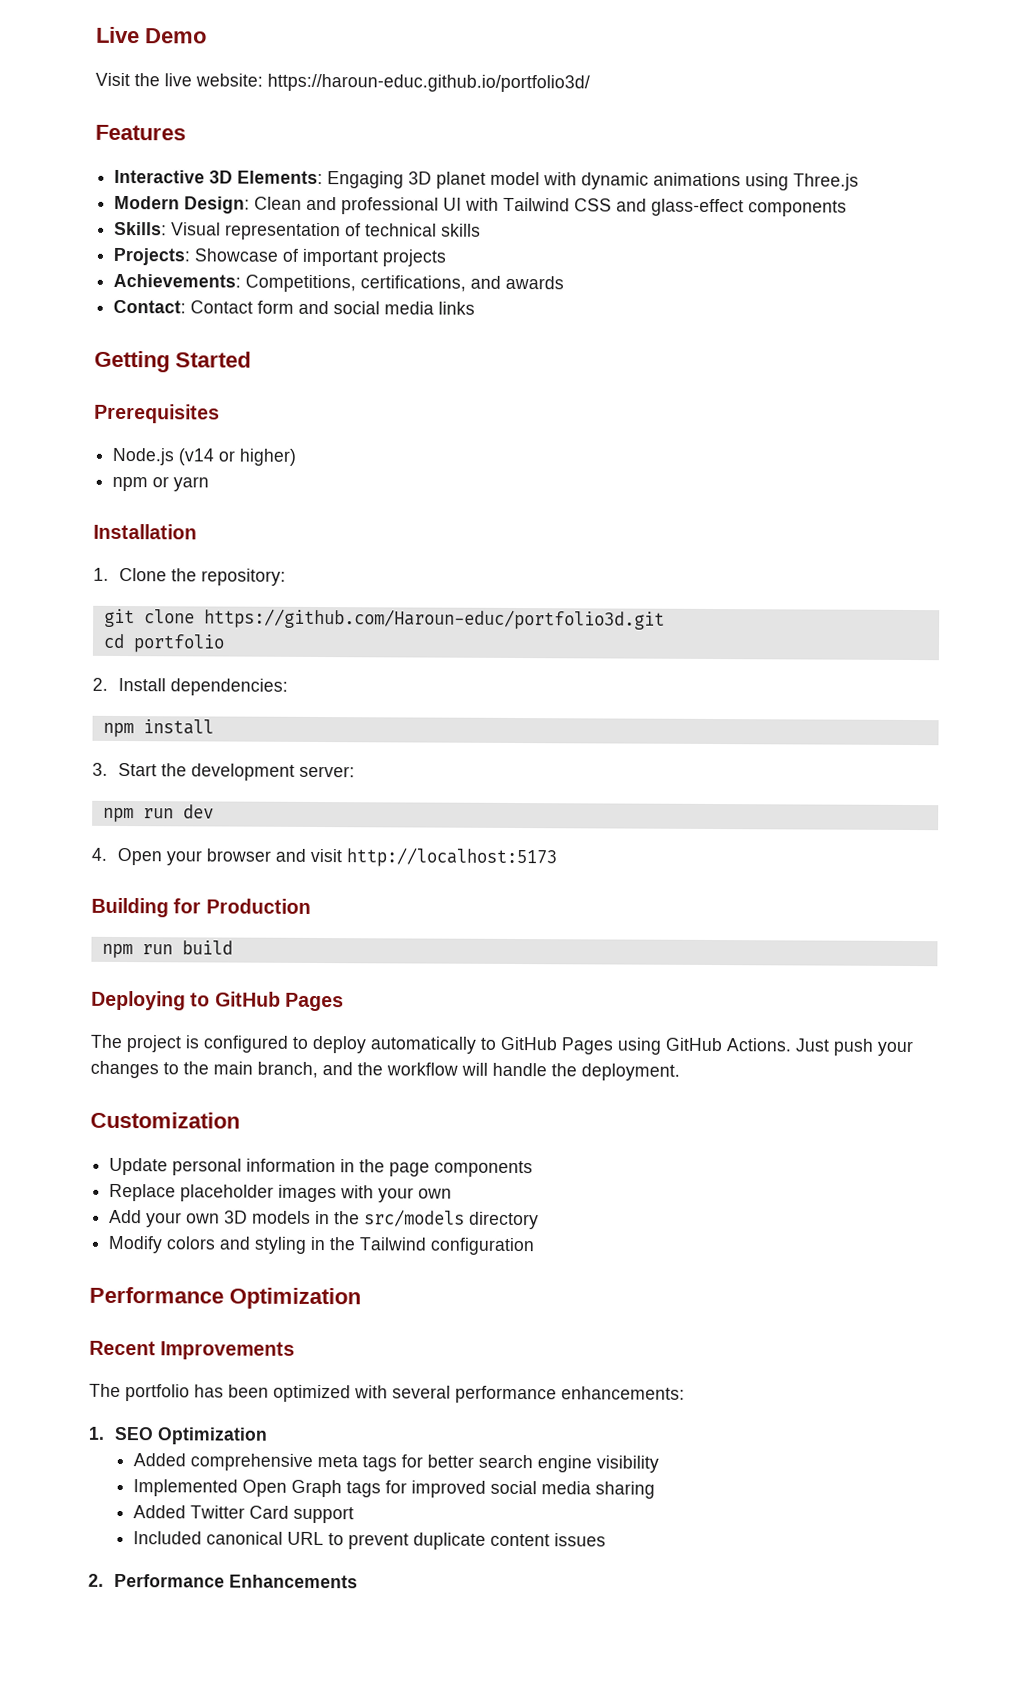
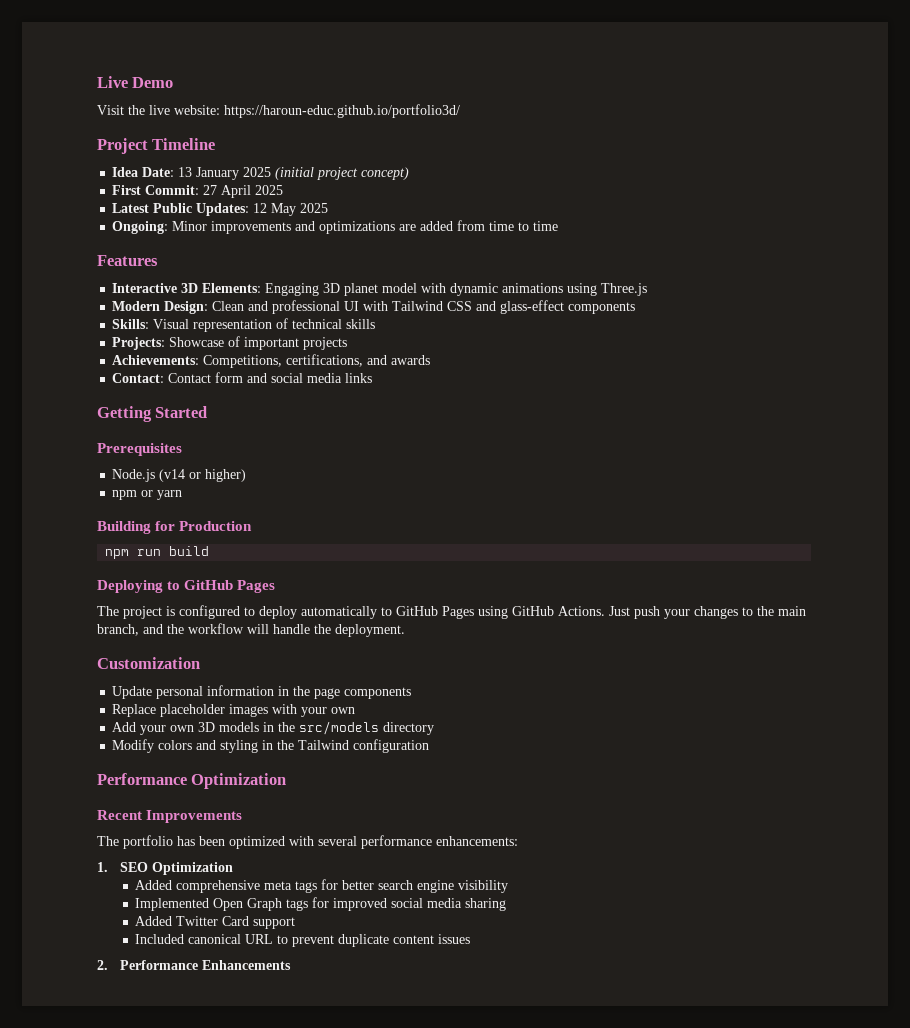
(590, 83) none -> [97,138,216,154] [112,167,410,180] [112,185,284,198] [112,203,329,216] [112,220,559,234] // Project Timeline // Idea Date: 13 January 2025 (initial project concept) // First Commit: 27 April 2025 // Latest Public Updates: 12 May 2025 // Ongoing: Minor improvements and optimizations are added from time to time
[93,523,197,540] [93,567,286,586] [103,608,665,630] [102,633,225,653] [92,677,288,696] [102,719,214,738] [92,762,355,781] [102,804,214,823] [91,847,557,868] // Installation // 1. Clone the repository: // git clone https://github.com/Haroun-educ/portfolio3d.git // cd portfolio // 2. Install dependencies: // npm install // 3. Start the development server: // npm run dev // 4. Open your browser and visit http://localhost:5173 -> (183, 495) none

